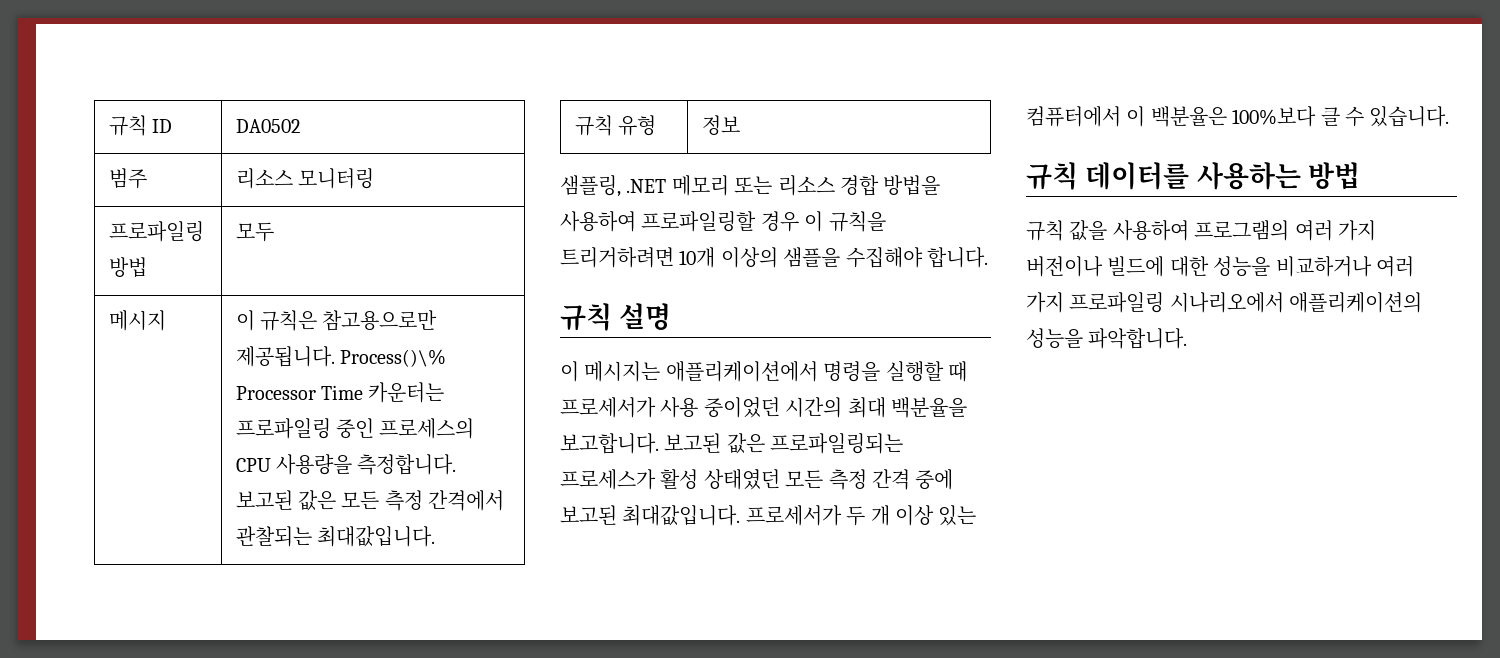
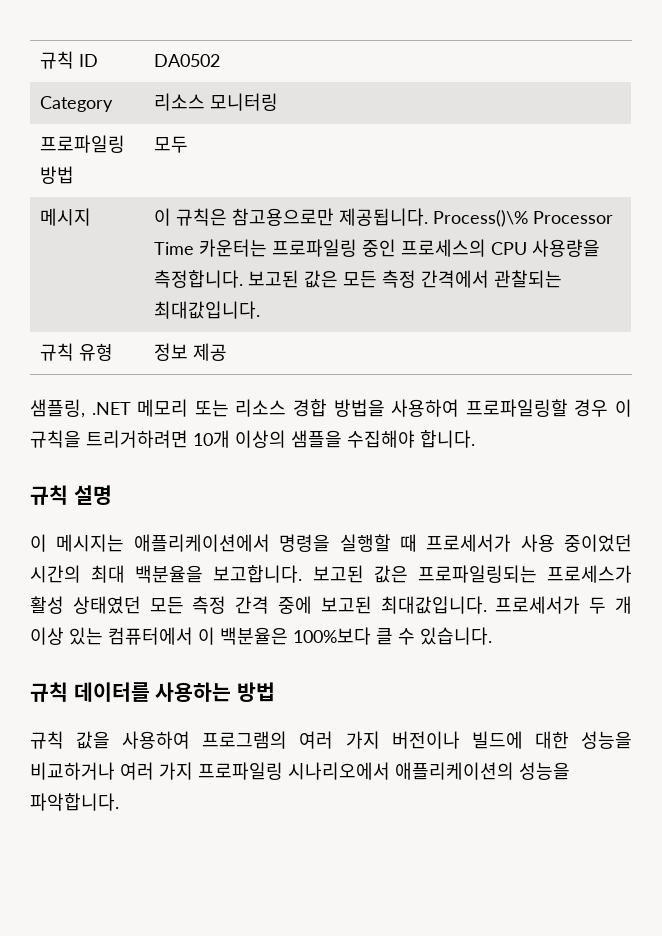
[108,168,147,189] 범주 -> [39,96,113,112] Category
(740, 125) none -> [192,343,227,361] 제공

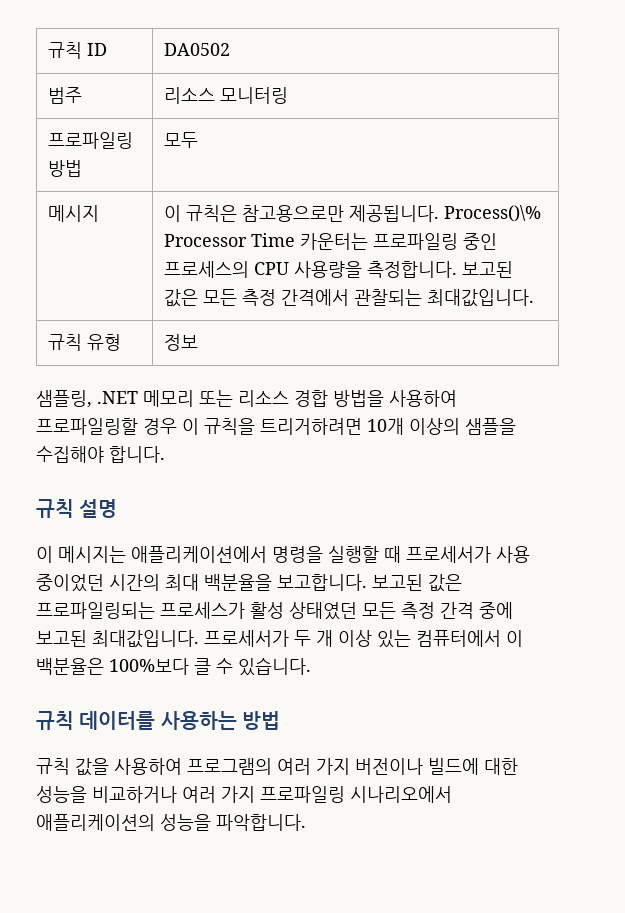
[39,96,113,112] Category -> [48,87,83,104] 범주
[192,343,227,361] 제공 -> (199, 342) none

